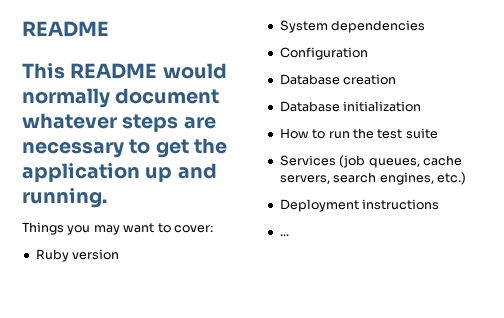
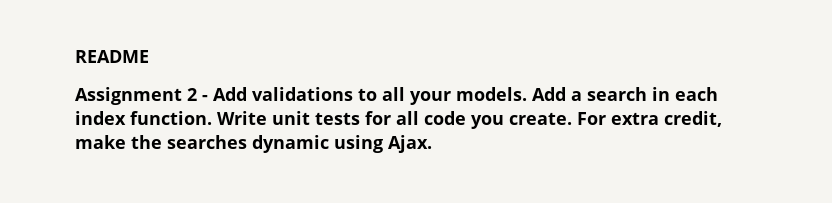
[22,63,227,79] [22,88,220,108] [22,113,216,132] [22,138,227,158] [22,163,217,182] [22,188,107,208] [22,222,213,235] [35,249,120,262] [279,20,426,33] [279,47,368,60] [279,74,397,85] [279,101,422,112] [279,128,438,139] [279,155,462,168] [279,172,466,185] [279,199,440,212] [279,234,289,236] This README would normally document whatever steps are necessary to get the application up and running. // Things you may want to cover: // Ruby version // System dependencies // Configuration // Database creation // Database initialization // How to run the test suite // Services (job queues, cache servers, search engines, etc.) // Deployment instructions // ... -> [75,87,718,105] [75,111,722,129] [75,135,432,153] Assignment 2 - Add validations to all your models. Add a search in each index function. Write unit tests for all code you create. For extra credit, make the searches dynamic using Ajax.

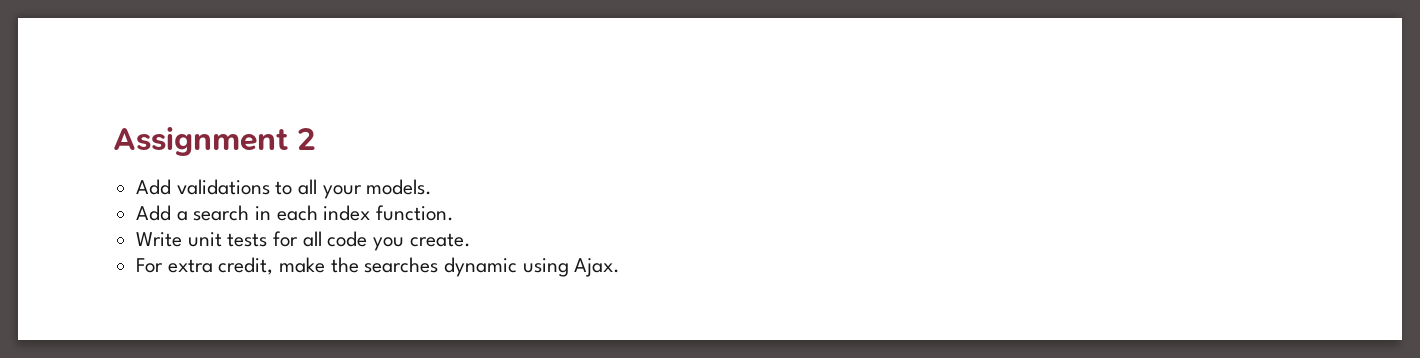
[75,50,149,63] README // -> (113, 141) none
[202,95,208,101] - -> (316, 139) //
(527, 94) none -> (433, 187) //
(212, 118) none -> (455, 213) //
(572, 118) none -> (471, 240) //

